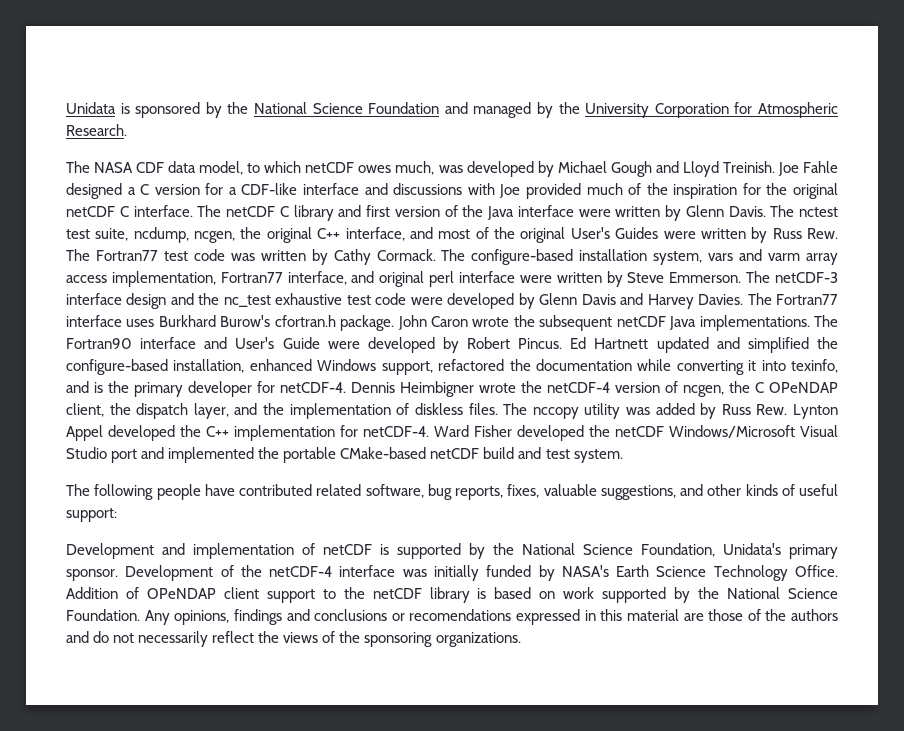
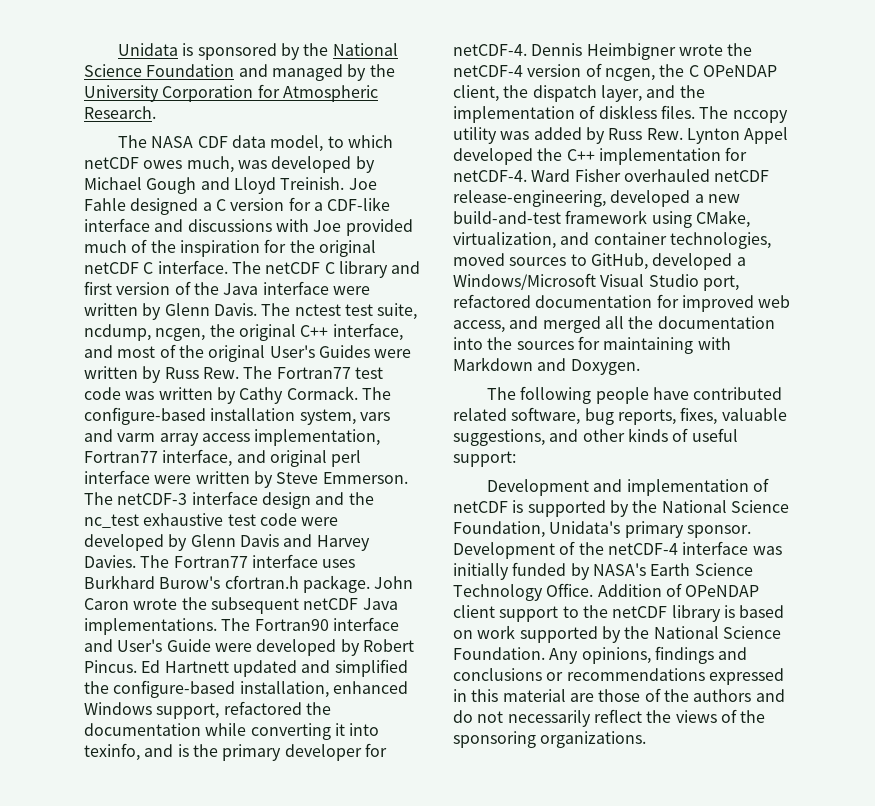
[517,425,838,441] [66,447,623,463] developed the netCDF Windows/Microsoft Visual Studio port and implemented the portable CMake-based netCDF build and test system. -> [623,169,770,182] [453,190,740,207] [453,210,750,228] [453,232,771,249] [453,253,746,270] [453,273,739,291] [453,294,791,312] [453,316,775,333] [453,336,731,354] [453,357,640,375] overhauled netCDF release-engineering, developed a new build-and-test framework using CMake, virtualization, and container technologies, moved sources to GitHub, developed a Windows/Microsoft Visual Studio port, refactored documentation for improved web access, and merged all the documentation into the sources for maintaining with Markdown and Doxygen.
[409,609,512,621] recomendations -> [566,668,705,681] recommendations

